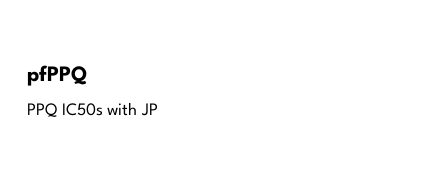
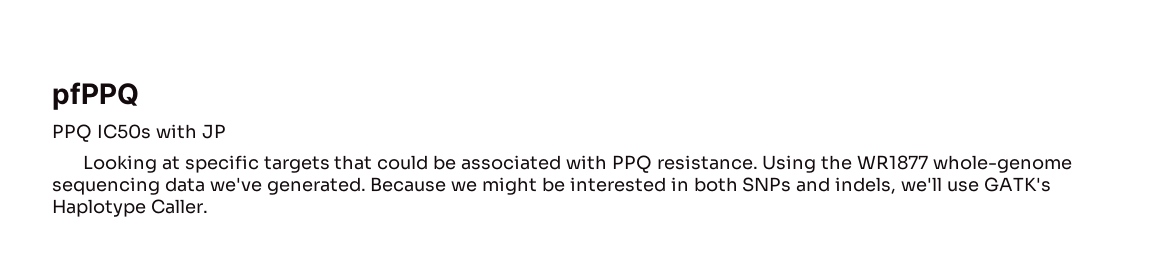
(159, 109) none -> [82,155,1072,173] [52,177,1051,195] [52,199,208,217] // Looking at specific targets that could be associated with PPQ resistance. Using the WR1877 whole-genome sequencing data we've generated. Because we might be interested in both SNPs and indels, we'll use GATK's Haplotype Caller.

